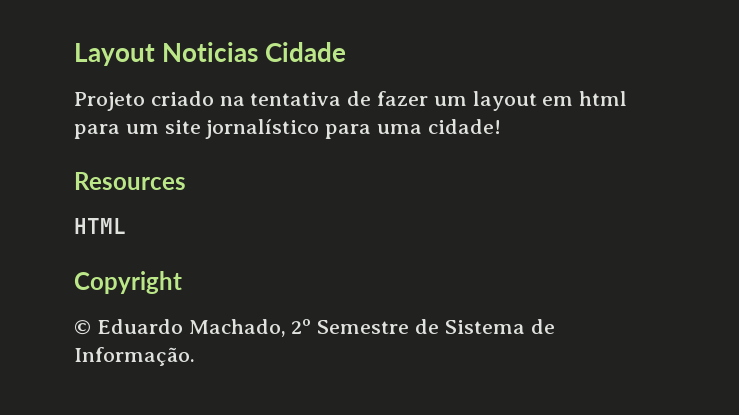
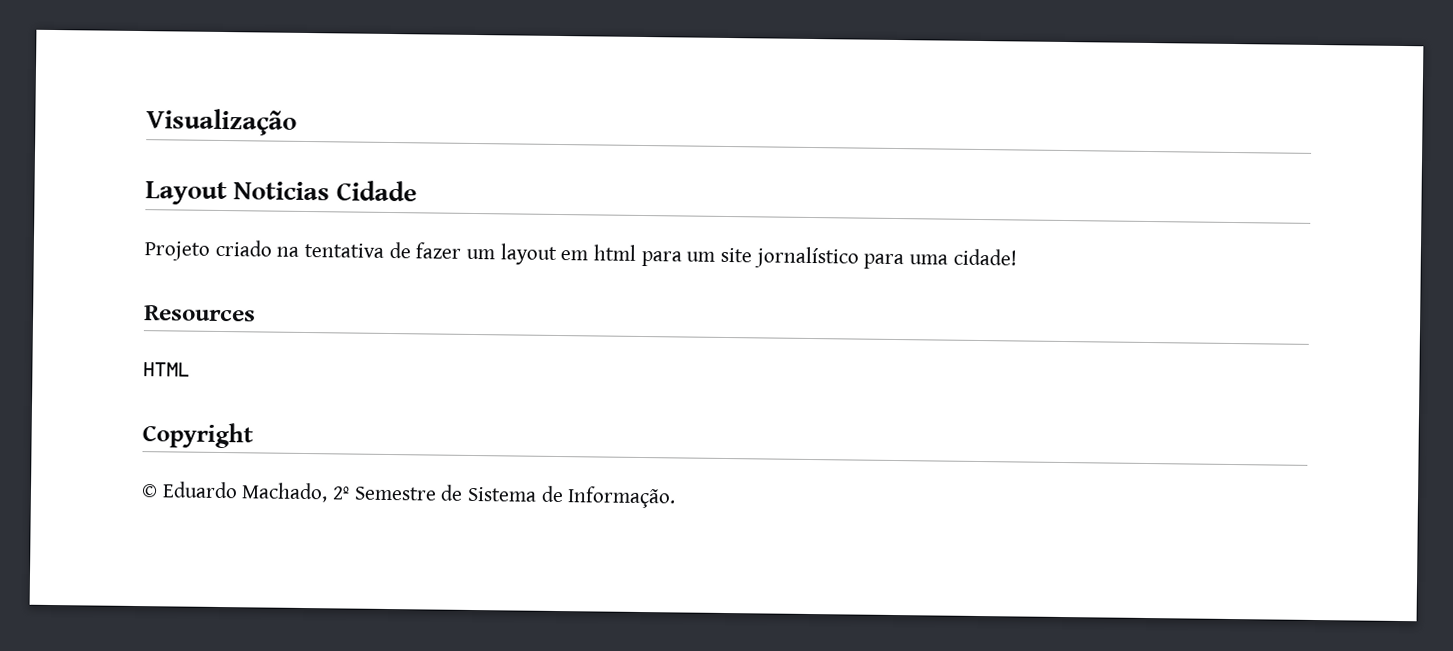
(74, 54) none -> [146,108,297,136] Visualização //

